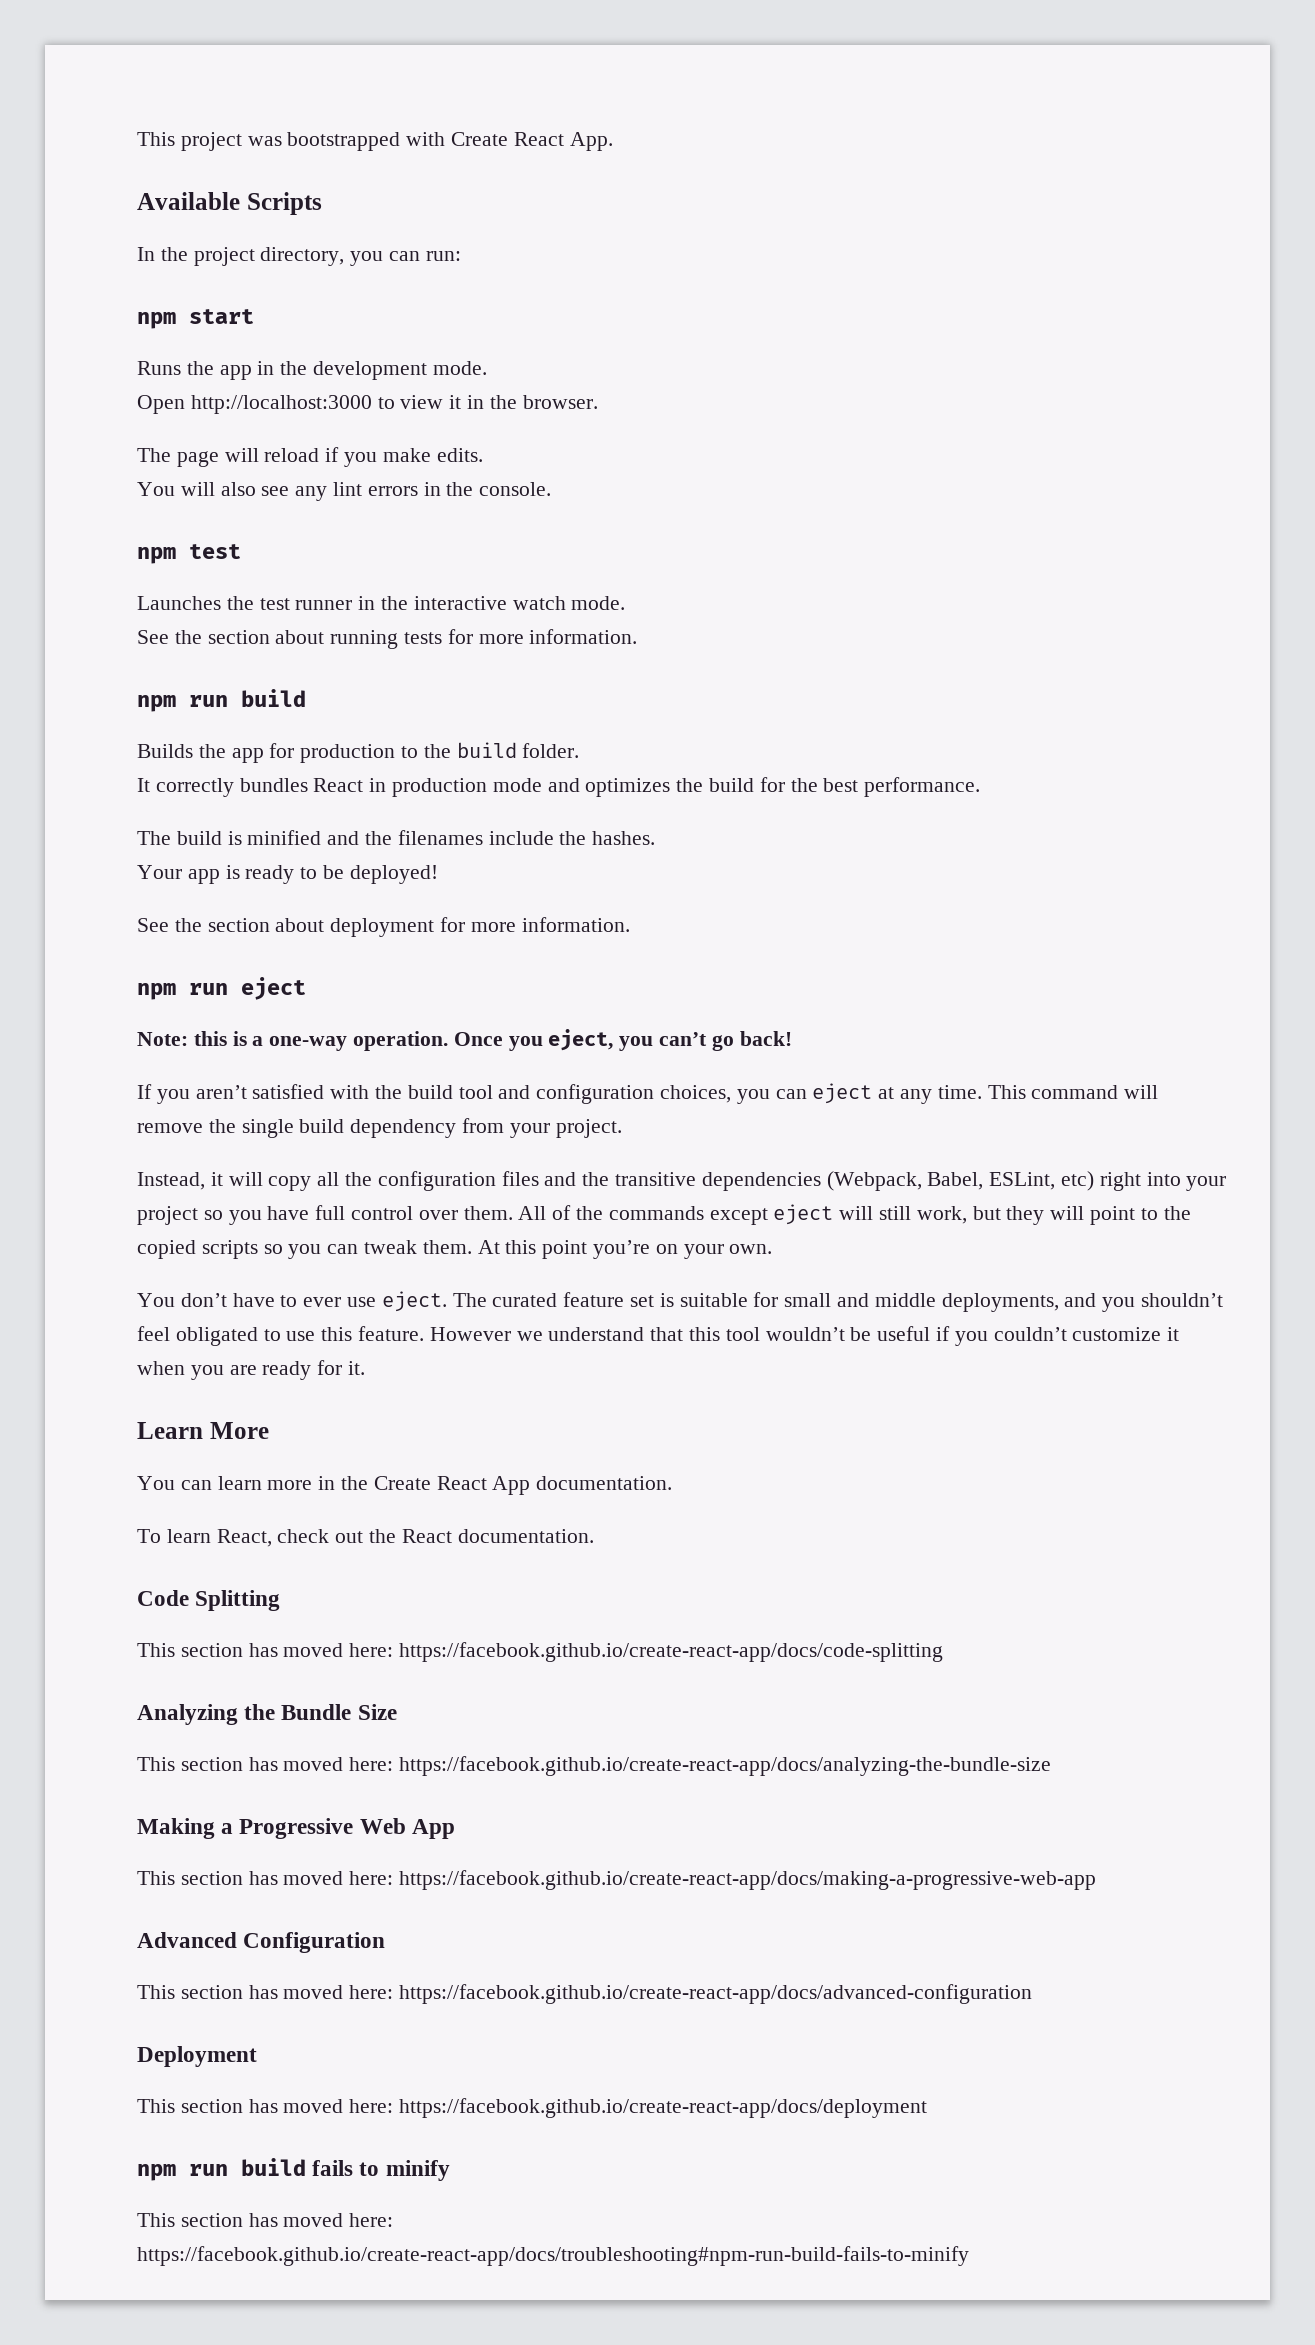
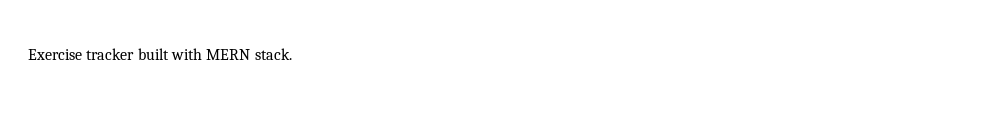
[137,132,613,151] [137,192,322,215] [137,247,461,266] [137,309,254,329] [137,361,487,380] [137,395,598,414] [137,447,483,467] [137,482,552,501] [137,544,241,564] [137,596,626,610] [137,629,638,649] [137,689,306,712] [137,742,580,763] [137,777,981,797] [137,830,656,845] [137,865,438,884] [137,917,630,937] [137,977,306,1000] [137,1029,792,1051] [137,1083,1159,1104] [137,1118,622,1138] [137,1171,1227,1191] [137,1204,1191,1225] [137,1240,773,1259] [137,1291,1224,1312] [137,1326,1180,1346] [137,1360,366,1380] [137,1422,269,1439] [137,1476,673,1495] [137,1529,594,1547] [137,1590,281,1611] [137,1642,944,1662] [137,1704,397,1725] [137,1756,1052,1776] [137,1818,455,1839] [137,1870,1097,1890] [137,1932,386,1953] [137,1984,1033,2004] [137,2046,257,2067] [137,2098,928,2118] [137,2158,450,2181] [137,2213,394,2227] [137,2246,969,2266] This project was bootstrapped with Create React App. // Available Scripts // In the project directory, you can run: // npm start // Runs the app in the development mode. // Open http://localhost:3000 to view it in the browser. // The page will reload if you make edits. // You will also see any lint errors in the console. // npm test // Launches the test runner in the interactive watch mode. // See the section about running tests for more information. // npm run build // Builds the app for production to the build folder. // It correctly bundles React in production mode and optimizes the build for the best performance. // The build is minified and the filenames include the hashes. // Your app is ready to be deployed! // See the section about deployment for more information. // npm run eject // Note: this is a one-way operation. Once you eject, you can’t go back! // If you aren’t satisfied with the build tool and configuration choices, you can eject at any time. This command will remove the single build dependency from your project. // Instead, it will copy all the configuration files and the transitive dependencies (Webpack, Babel, ESLint, etc) right into your project so you have full control over them. All of the commands except eject will still work, but they will point to the copied scripts so you can tweak them. At this point you’re on your own. // You don’t have to ever use eject. The curated feature set is suitable for small and middle deployments, and you shouldn’t feel obligated to use this feature. However we understand that this tool wouldn’t be useful if you couldn’t customize it when you are ready for it. // Learn More // You can learn more in the Create React App documentation. // To learn React, check out the React documentation. // Code Splitting // This section has moved here: https://facebook.github.io/create-react-app/docs/code-splitting // Analyzing the Bundle Size // This section has moved here: https://facebook.github.io/create-react-app/docs/analyzing-the-bundle-size // Making a Progressive Web App // This section has moved here: https://facebook.github.io/create-react-app/docs/making-a-progressive-web-app // Advanced Configuration // This section has moved here: https://facebook.github.io/create-react-app/docs/advanced-configuration // Deployment // This section has moved here: https://facebook.github.io/create-react-app/docs/deployment // npm run build fails to minify // This section has moved here: https://facebook.github.io/create-react-app/docs/troubleshooting#npm-run-build-fails-to-minify -> [28,48,292,60] Exercise tracker built with MERN stack.

